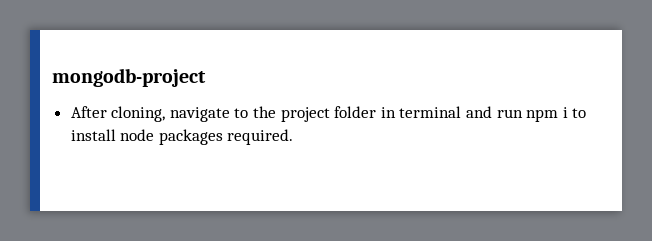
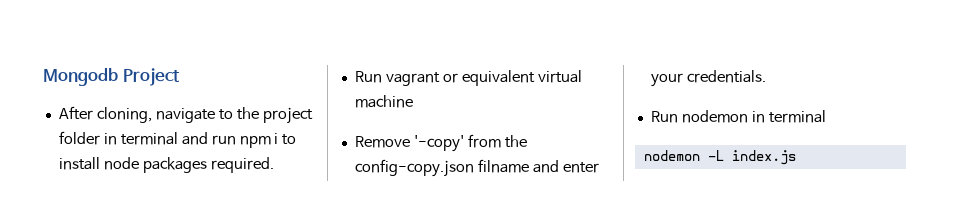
[52,68,206,87] mongodb-project -> [43,68,180,86] Mongodb Project
(294, 137) none -> [354,70,582,86] [354,95,413,108] [354,134,527,152] [354,159,599,177] [650,70,766,87] [650,110,826,123] [643,150,796,165] // Run vagrant or equivalent virtual machine // Remove '-copy' from the config-copy.json filname and enter your credentials. // Run nodemon in terminal // nodemon -L index.js

